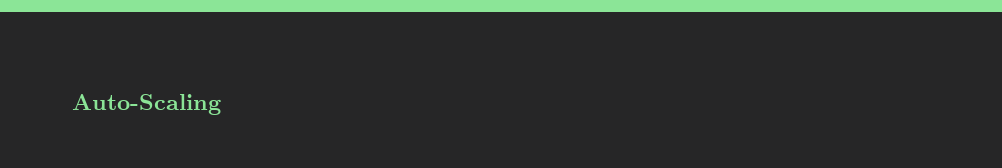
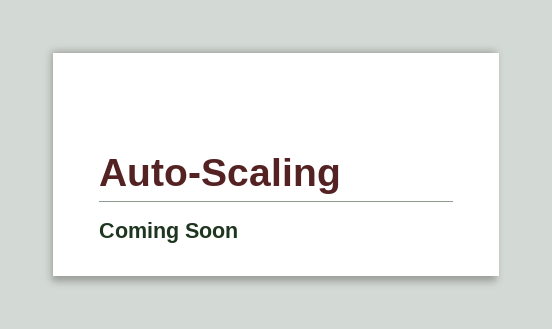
(221, 104) none -> [99,222,238,243] // Coming Soon

